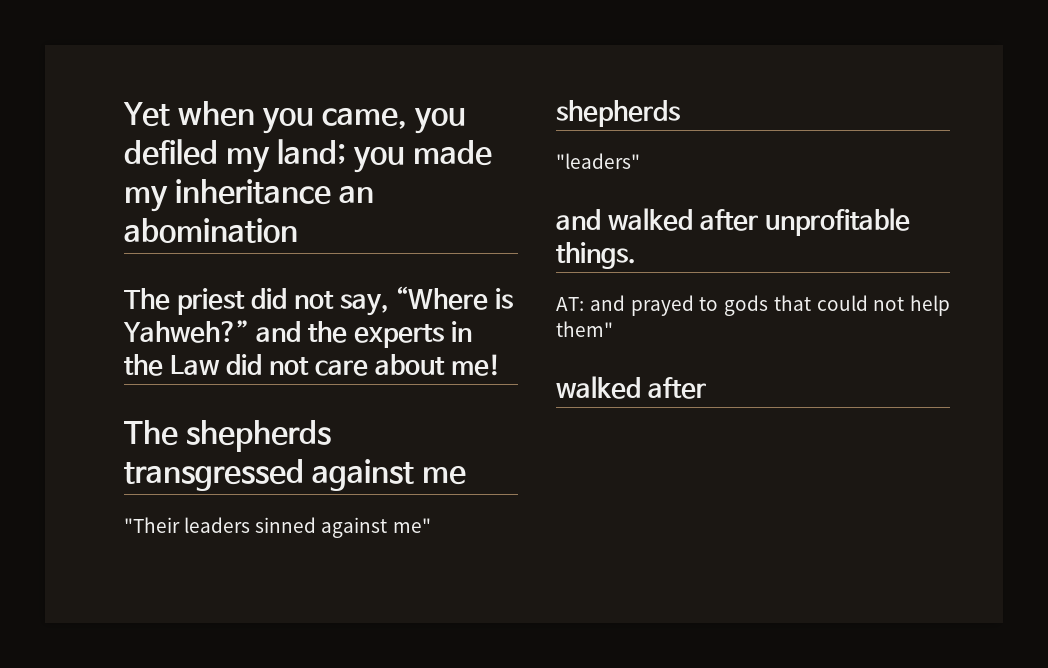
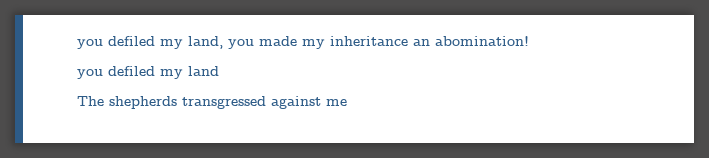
[123,101,467,134] [124,139,347,173] Yet when you came, you defiled my land; -> [77,36,223,49] you defiled my land,
[124,218,298,243] [124,286,514,316] [123,320,473,348] [124,354,502,376] abomination // The priest did not say, “Where is Yahweh?” and the experts in the Law did not care about me! -> [435,36,529,46] [77,66,219,79] abomination! // you defiled my land
[124,517,431,538] [556,100,680,127] [556,153,640,169] [556,208,911,236] [556,242,636,269] [556,295,950,316] [556,321,613,337] [556,376,707,399] // "Their leaders sinned against me" // shepherds // "leaders" // and walked after unprofitable things. // AT: and prayed to gods that could not help them" // walked after -> (347, 102) none

